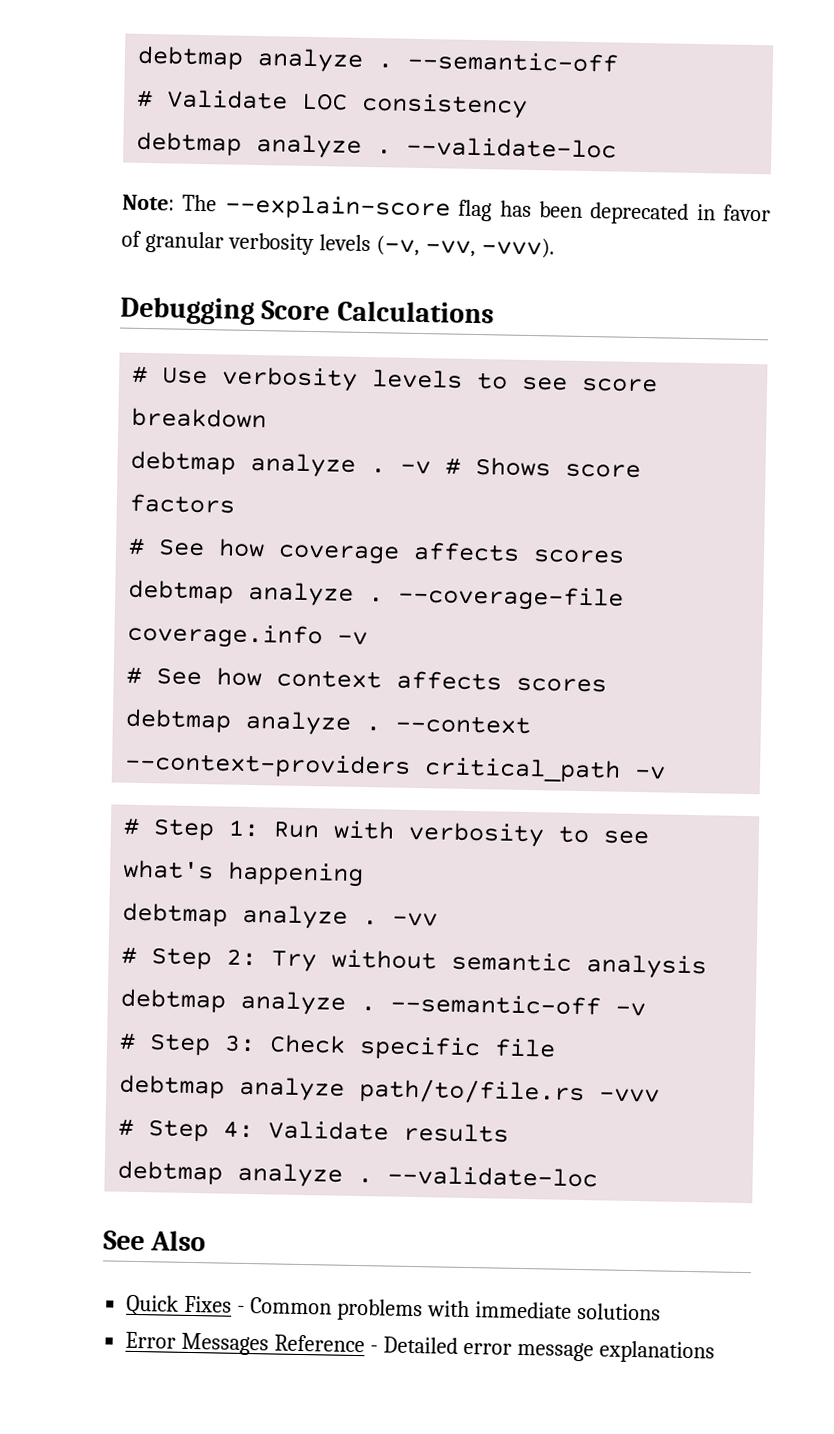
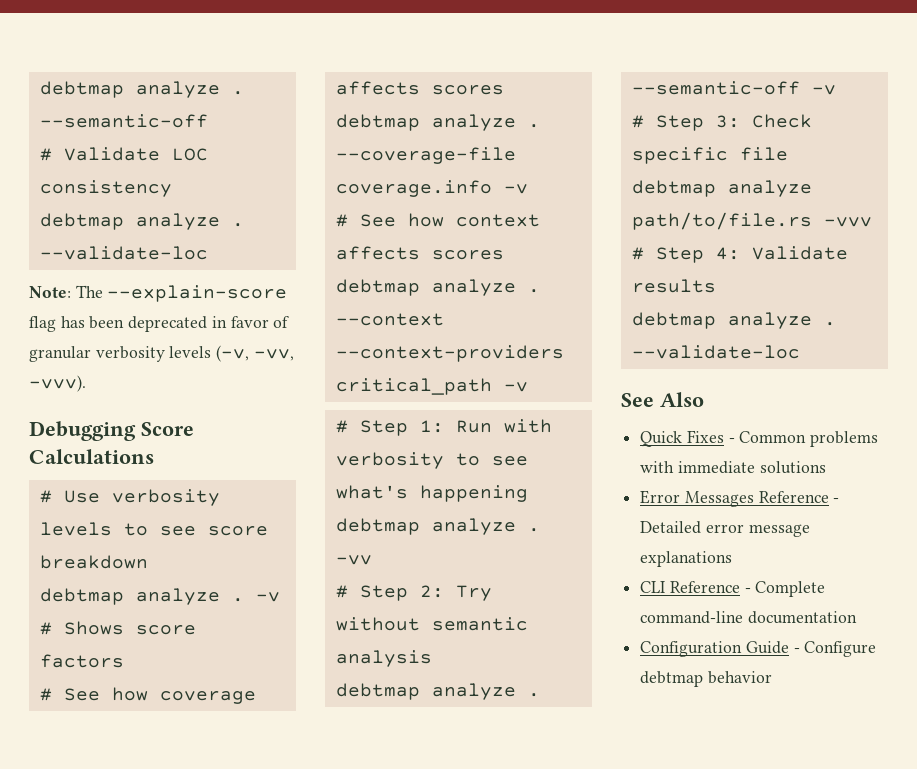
(715, 1352) none -> [640,581,826,597] [640,611,857,624] [640,641,877,657] [640,671,772,687] // CLI Reference - Complete command-line documentation // Configuration Guide - Configure debtmap behavior

